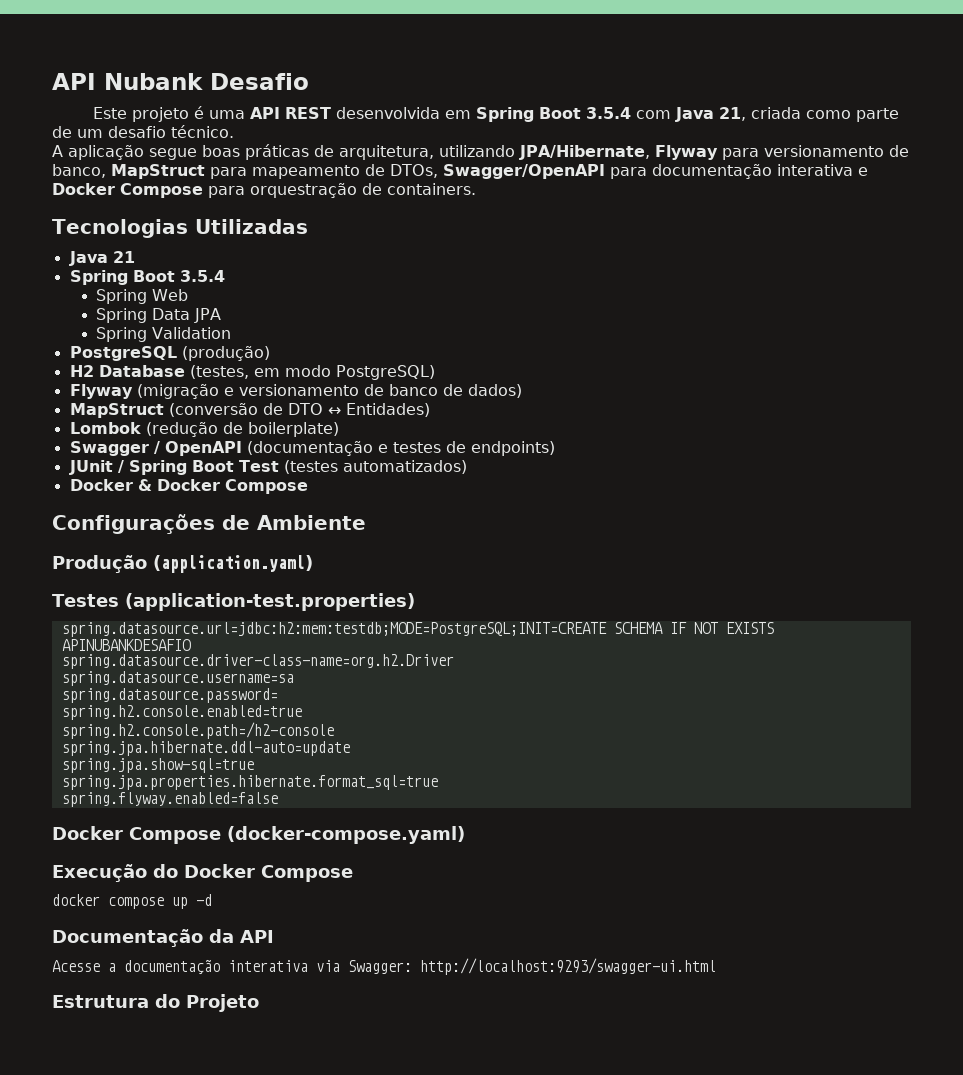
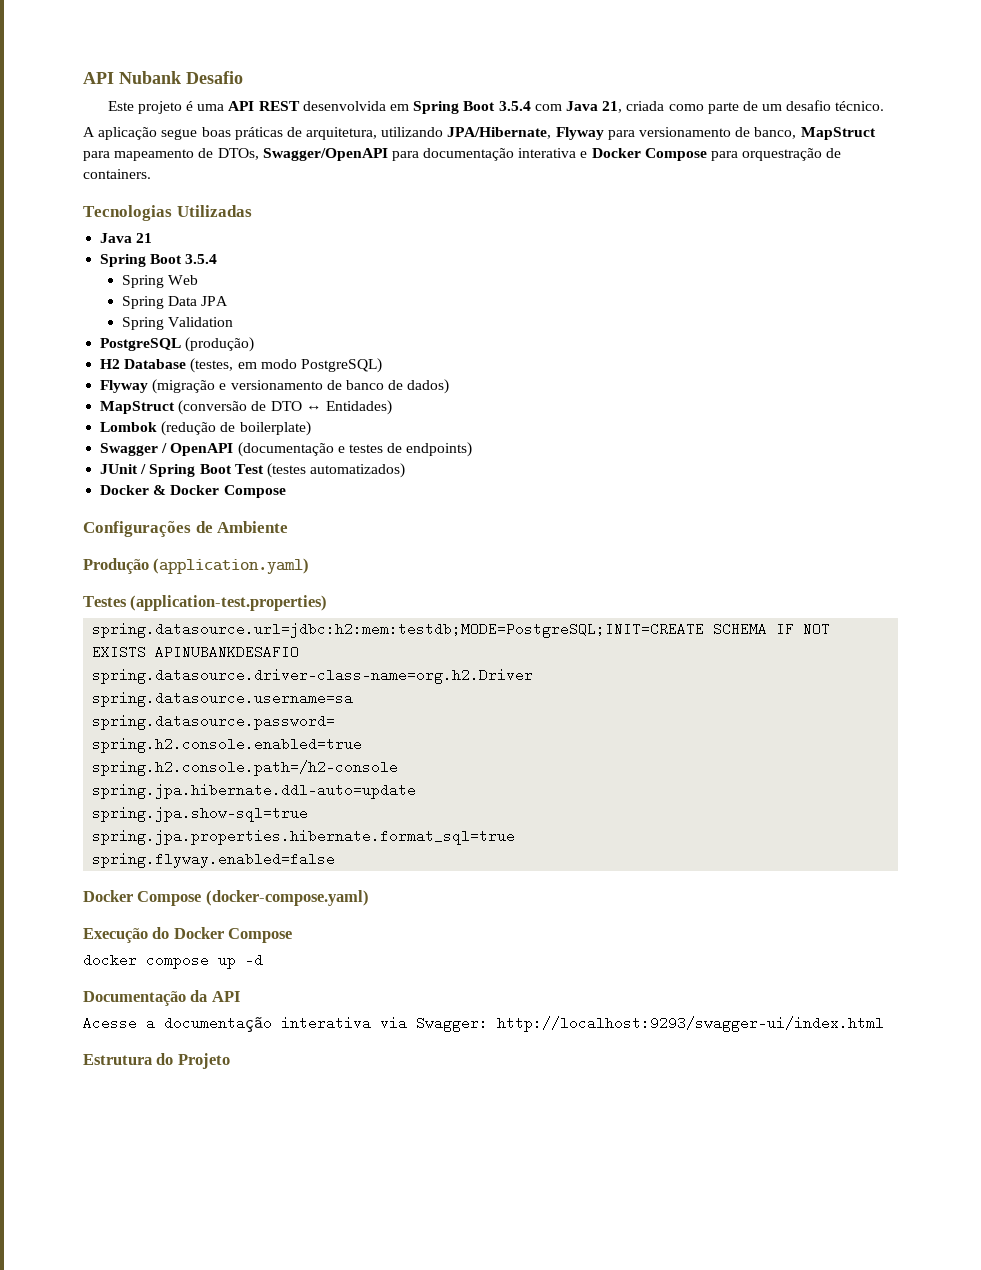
[420,958,716,975] http://localhost:9293/swagger-ui.html -> [497,1016,884,1032] http://localhost:9293/swagger-ui/index.html

